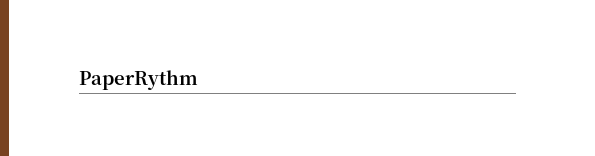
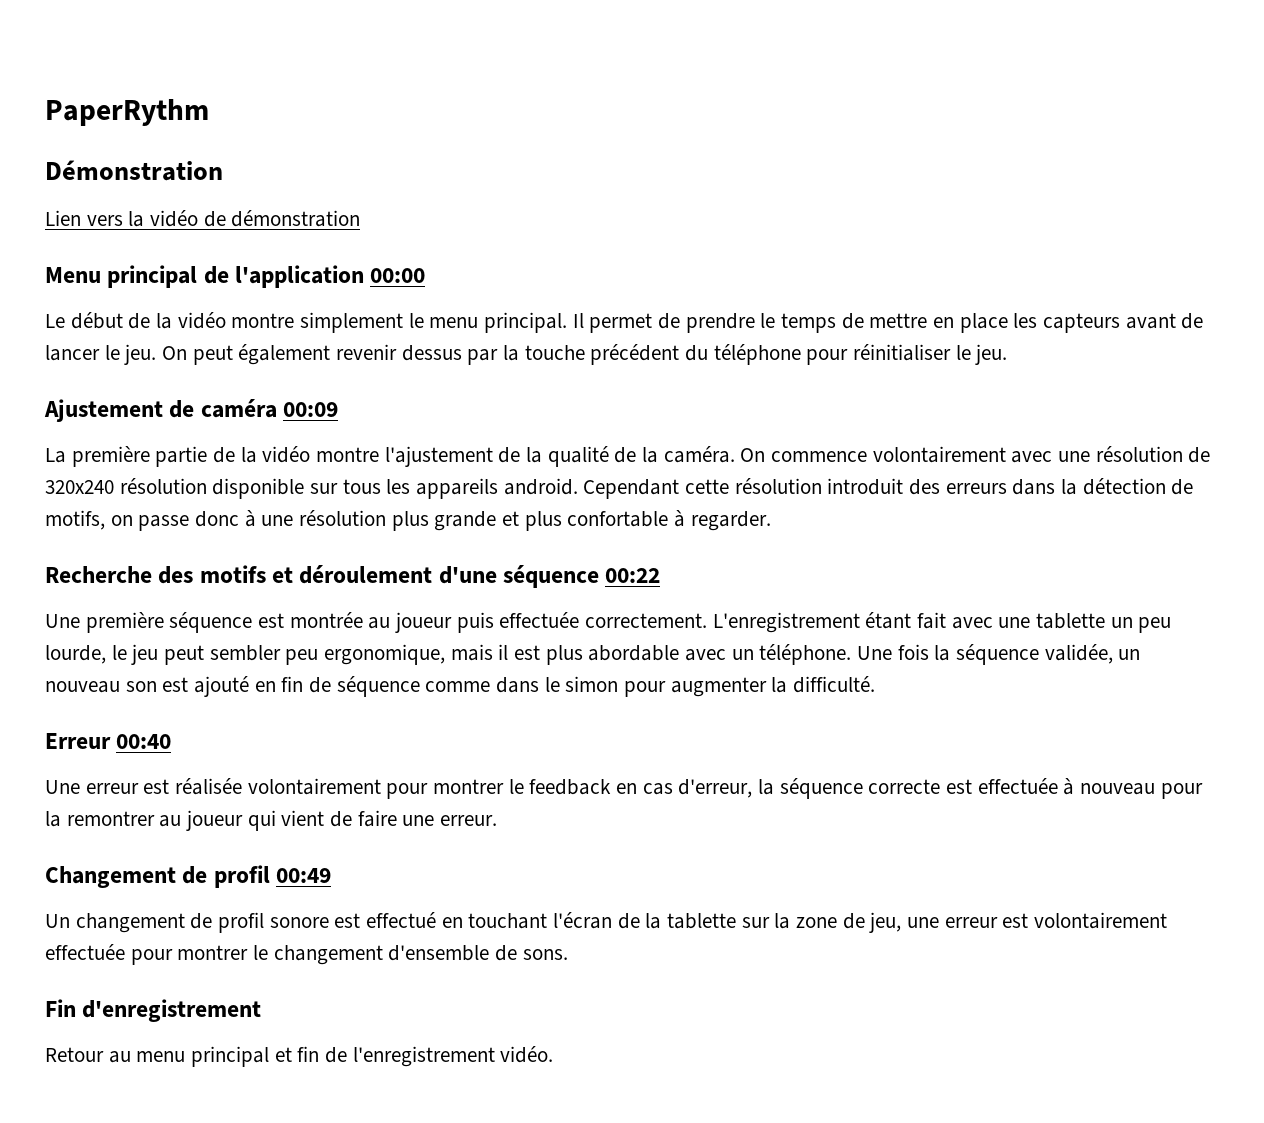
(198, 80) none -> [45,160,223,181] [45,210,361,227] [45,265,426,288] [45,312,1204,333] [45,344,1008,365] [44,399,339,422] [45,446,1211,467] [45,478,1194,499] [45,510,771,531] [45,565,661,588] [45,612,1172,633] [45,644,1141,665] [45,676,876,697] [45,733,172,749] [45,778,1203,799] [45,810,498,831] [45,865,332,888] [45,912,1168,933] [45,944,568,965] [45,999,262,1022] [45,1046,554,1067] // Démonstration // Lien vers la vidéo de démonstration // Menu principal de l'application 00:00 // Le début de la vidéo montre simplement le menu principal. Il permet de prendre le temps de mettre en place les capteurs avant de lancer le jeu. On peut également revenir dessus par la touche précédent du téléphone pour réinitialiser le jeu. // Ajustement de caméra 00:09 // La première partie de la vidéo montre l'ajustement de la qualité de la caméra. On commence volontairement avec une résolution de 320x240 résolution disponible sur tous les appareils android. Cependant cette résolution introduit des erreurs dans la détection de motifs, on passe donc à une résolution plus grande et plus confortable à regarder. // Recherche des motifs et déroulement d'une séquence 00:22 // Une première séquence est montrée au joueur puis effectuée correctement. L'enregistrement étant fait avec une tablette un peu lourde, le jeu peut sembler peu ergonomique, mais il est plus abordable avec un téléphone. Une fois la séquence validée, un nouveau son est ajouté en fin de séquence comme dans le simon pour augmenter la difficulté. // Erreur 00:40 // Une erreur est réalisée volontairement pour montrer le feedback en cas d'erreur, la séquence correcte est effectuée à nouveau pour la remontrer au joueur qui vient de faire une erreur. // Changement de profil 00:49 // Un changement de profil sonore est effectué en touchant l'écran de la tablette sur la zone de jeu, une erreur est volontairement effectuée pour montrer le changement d'ensemble de sons. // Fin d'enregistrement // Retour au menu principal et fin de l'enregistrement vidéo.

